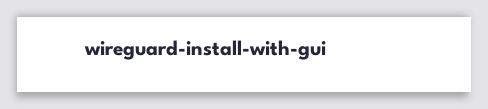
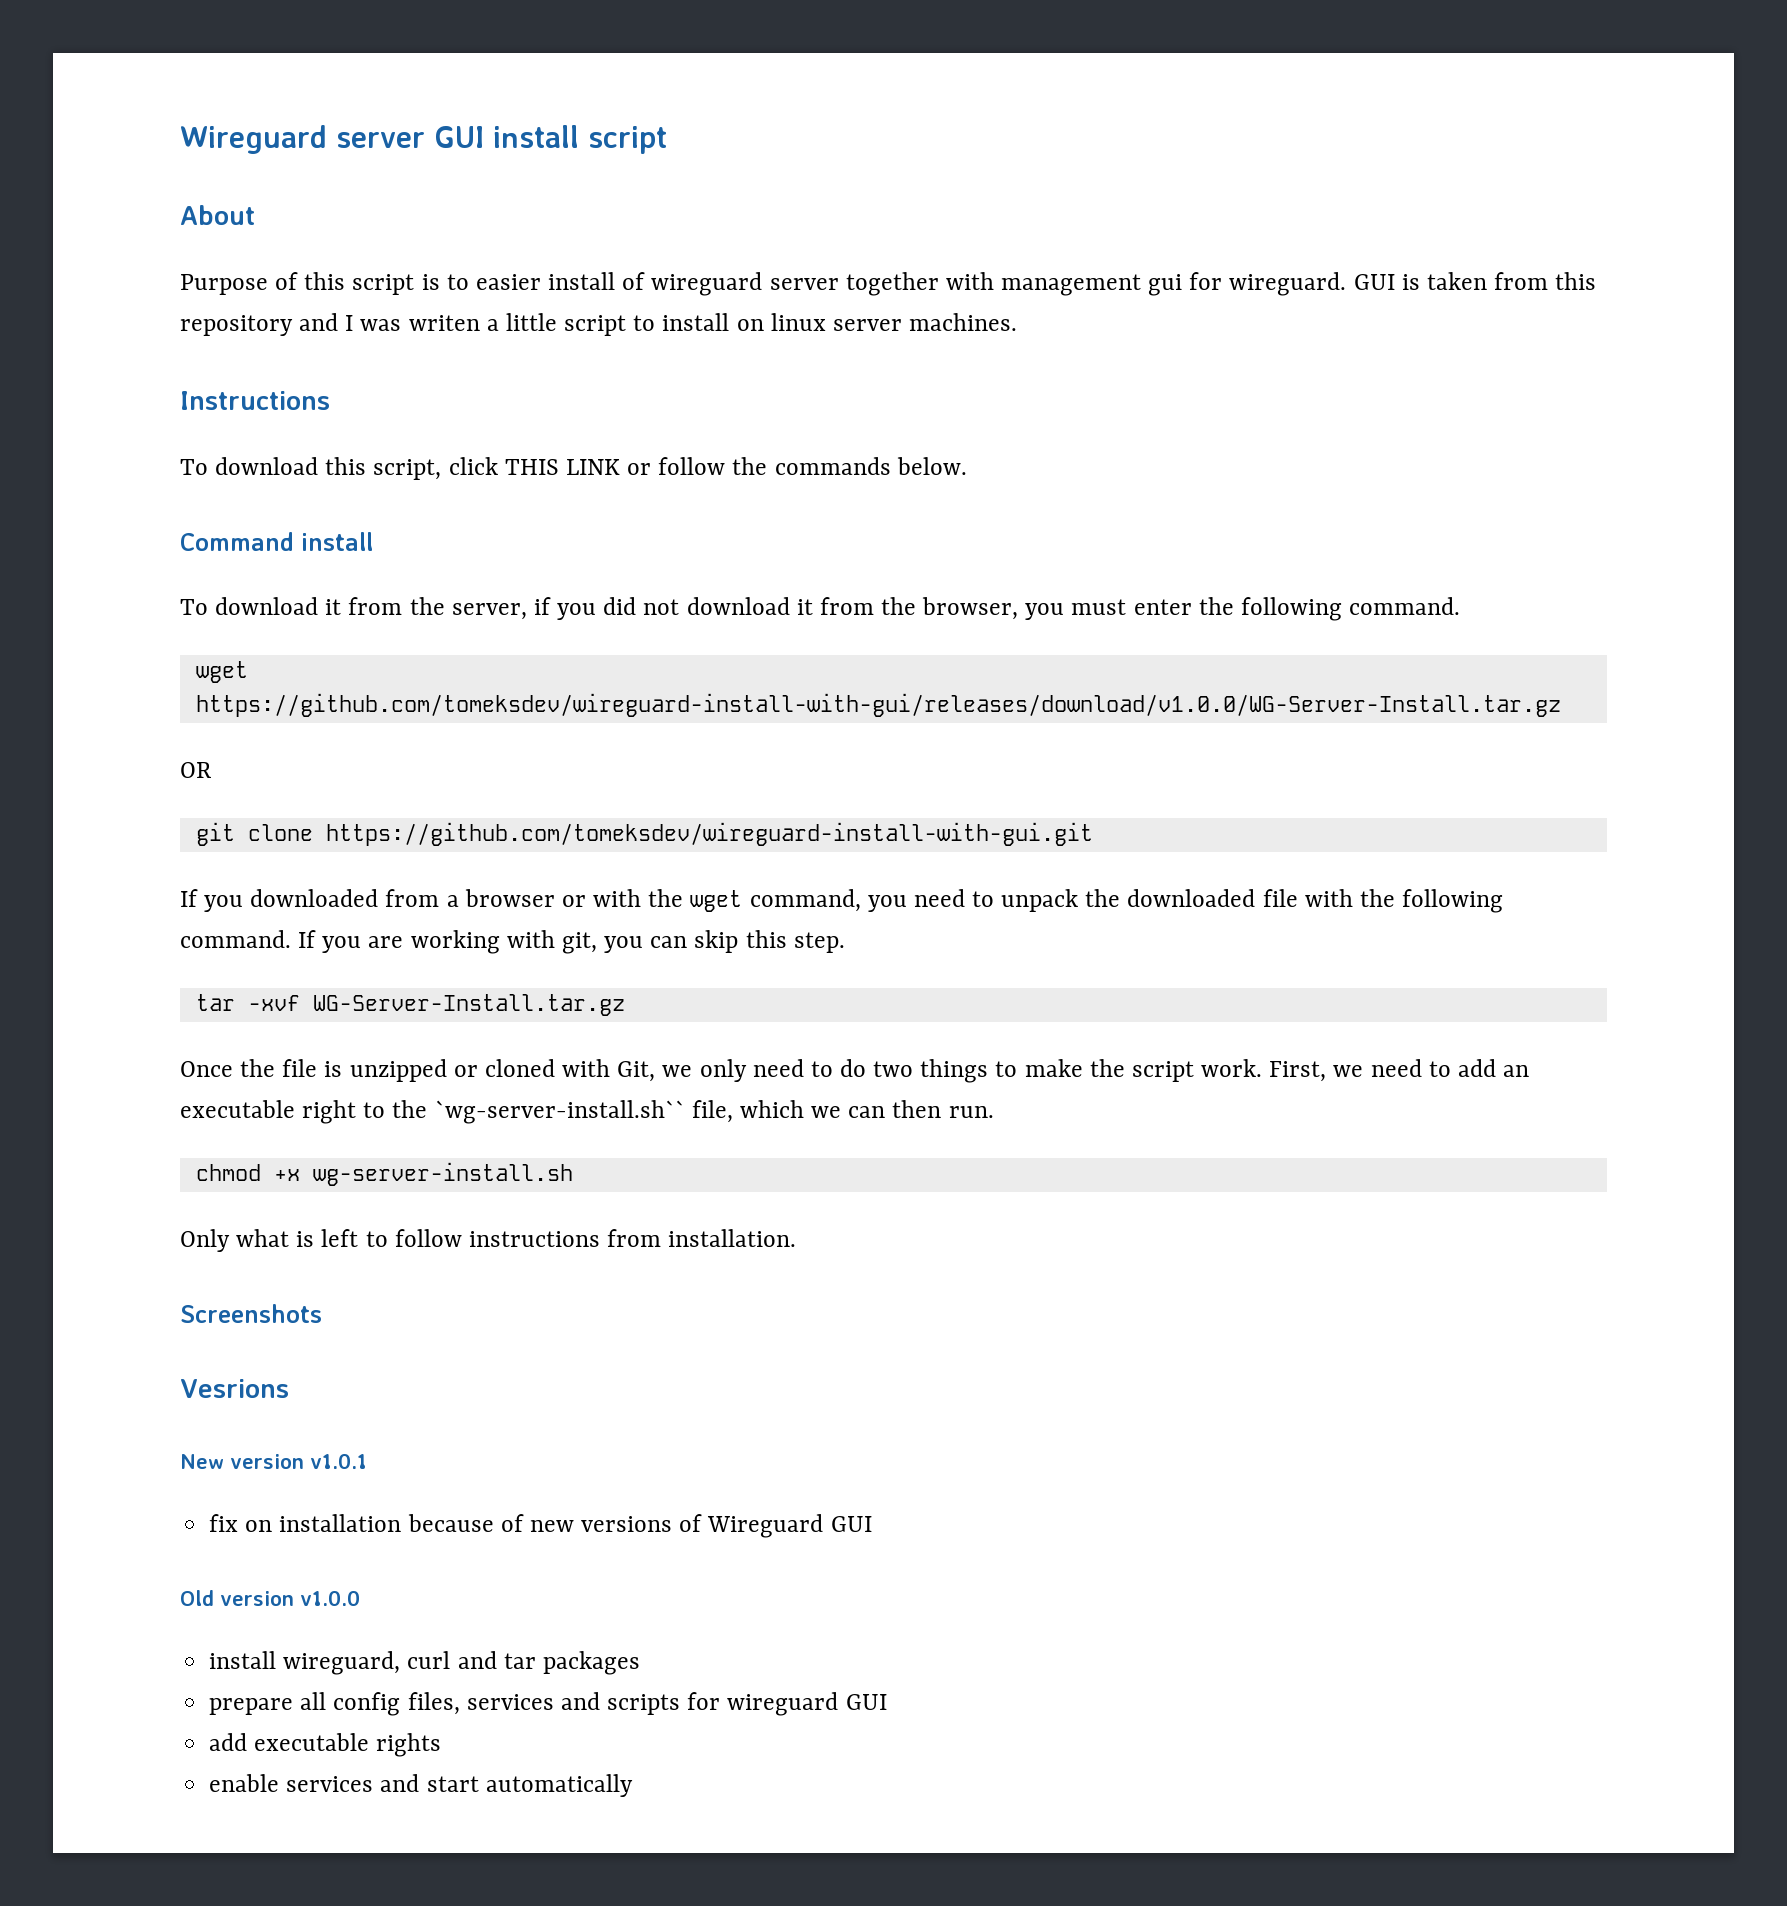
[84,40,326,60] wireguard-install-with-gui -> [180,125,667,154] [180,205,255,225] [180,272,1597,296] [180,313,1018,336] [180,391,330,410] [180,457,967,480] [180,532,373,551] [180,597,1461,621] [195,661,248,683] [195,693,1561,717] [180,762,211,778] [195,822,1093,846] [180,889,1504,913] [180,930,845,954] [195,994,625,1016] [180,1059,1530,1083] [180,1100,994,1124] [195,1162,573,1186] [180,1229,797,1252] [180,1304,322,1323] [180,1379,289,1398] [180,1453,367,1469] [209,1514,872,1538] [180,1590,360,1606] [209,1651,640,1675] [209,1692,887,1716] [209,1733,442,1757] [209,1774,633,1797] Wireguard server GUI install script // About // Purpose of this script is to easier install of wireguard server together with management gui for wireguard. GUI is taken from this repository and I was writen a little script to install on linux server machines. // Instructions // To download this script, click THIS LINK or follow the commands below. // Command install // To download it from the server, if you did not download it from the browser, you must enter the following command. // wget https://github.com/tomeksdev/wireguard-install-with-gui/releases/download/v1.0.0/WG-Server-Install.tar.gz // OR // git clone https://github.com/tomeksdev/wireguard-install-with-gui.git // If you downloaded from a browser or with the wget command, you need to unpack the downloaded file with the following command. If you are working with git, you can skip this step. // tar -xvf WG-Server-Install.tar.gz // Once the file is unzipped or cloned with Git, we only need to do two things to make the script work. First, we need to add an executable right to the `wg-server-install.sh`` file, which we can then run. // chmod +x wg-server-install.sh // Only what is left to follow instructions from installation. // Screenshots // Vesrions // New version v1.0.1 // fix on installation because of new versions of Wireguard GUI // Old version v1.0.0 // install wireguard, curl and tar packages // prepare all config files, services and scripts for wireguard GUI // add executable rights // enable services and start automatically

